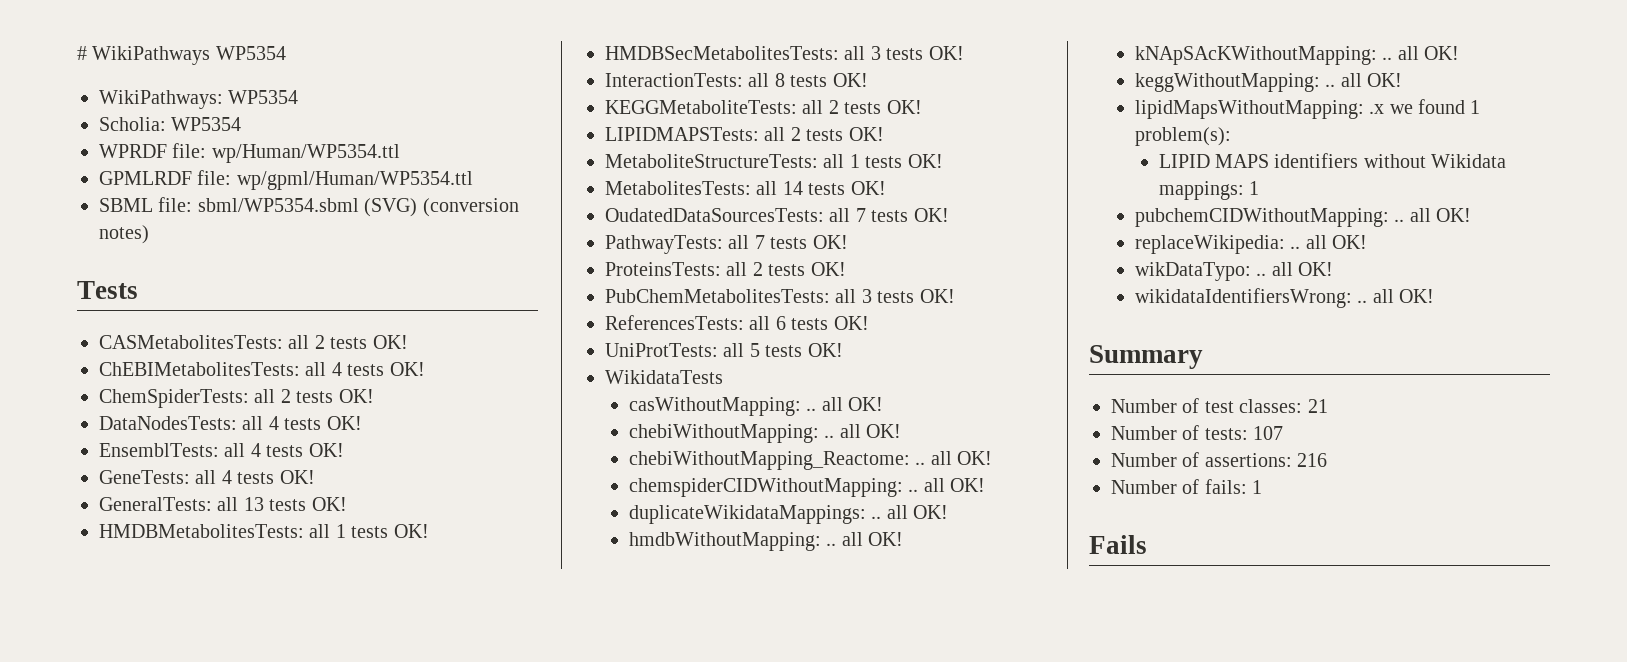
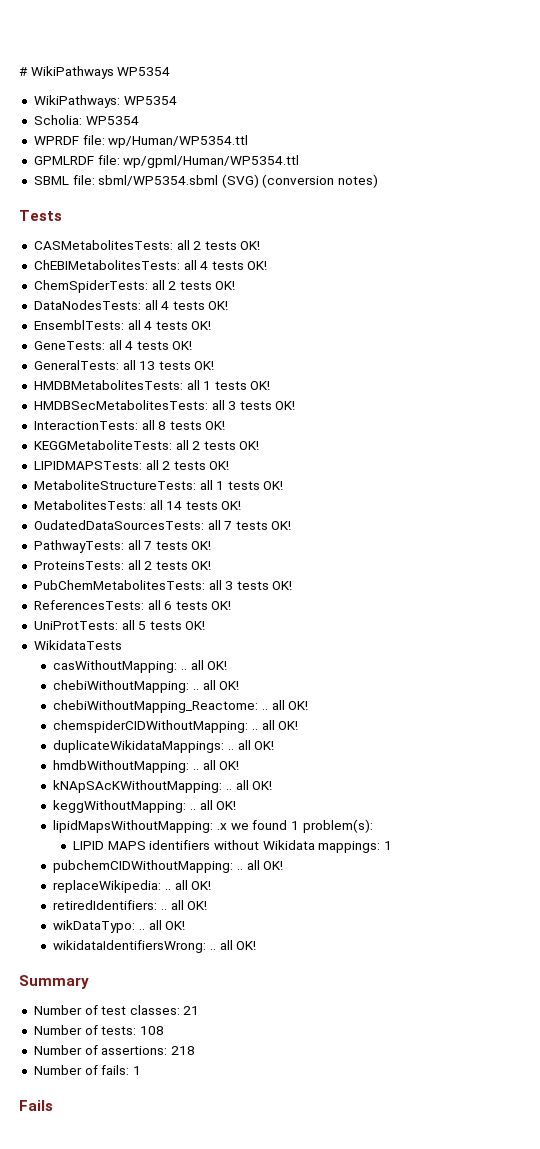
(1367, 242) none -> [53,900,208,910] // retiredIdentifiers: .. all OK!
[1253,426,1284,440] 107 -> [139,1026,164,1035] 108
[1297,453,1328,467] 216 -> [170,1046,195,1055] 218

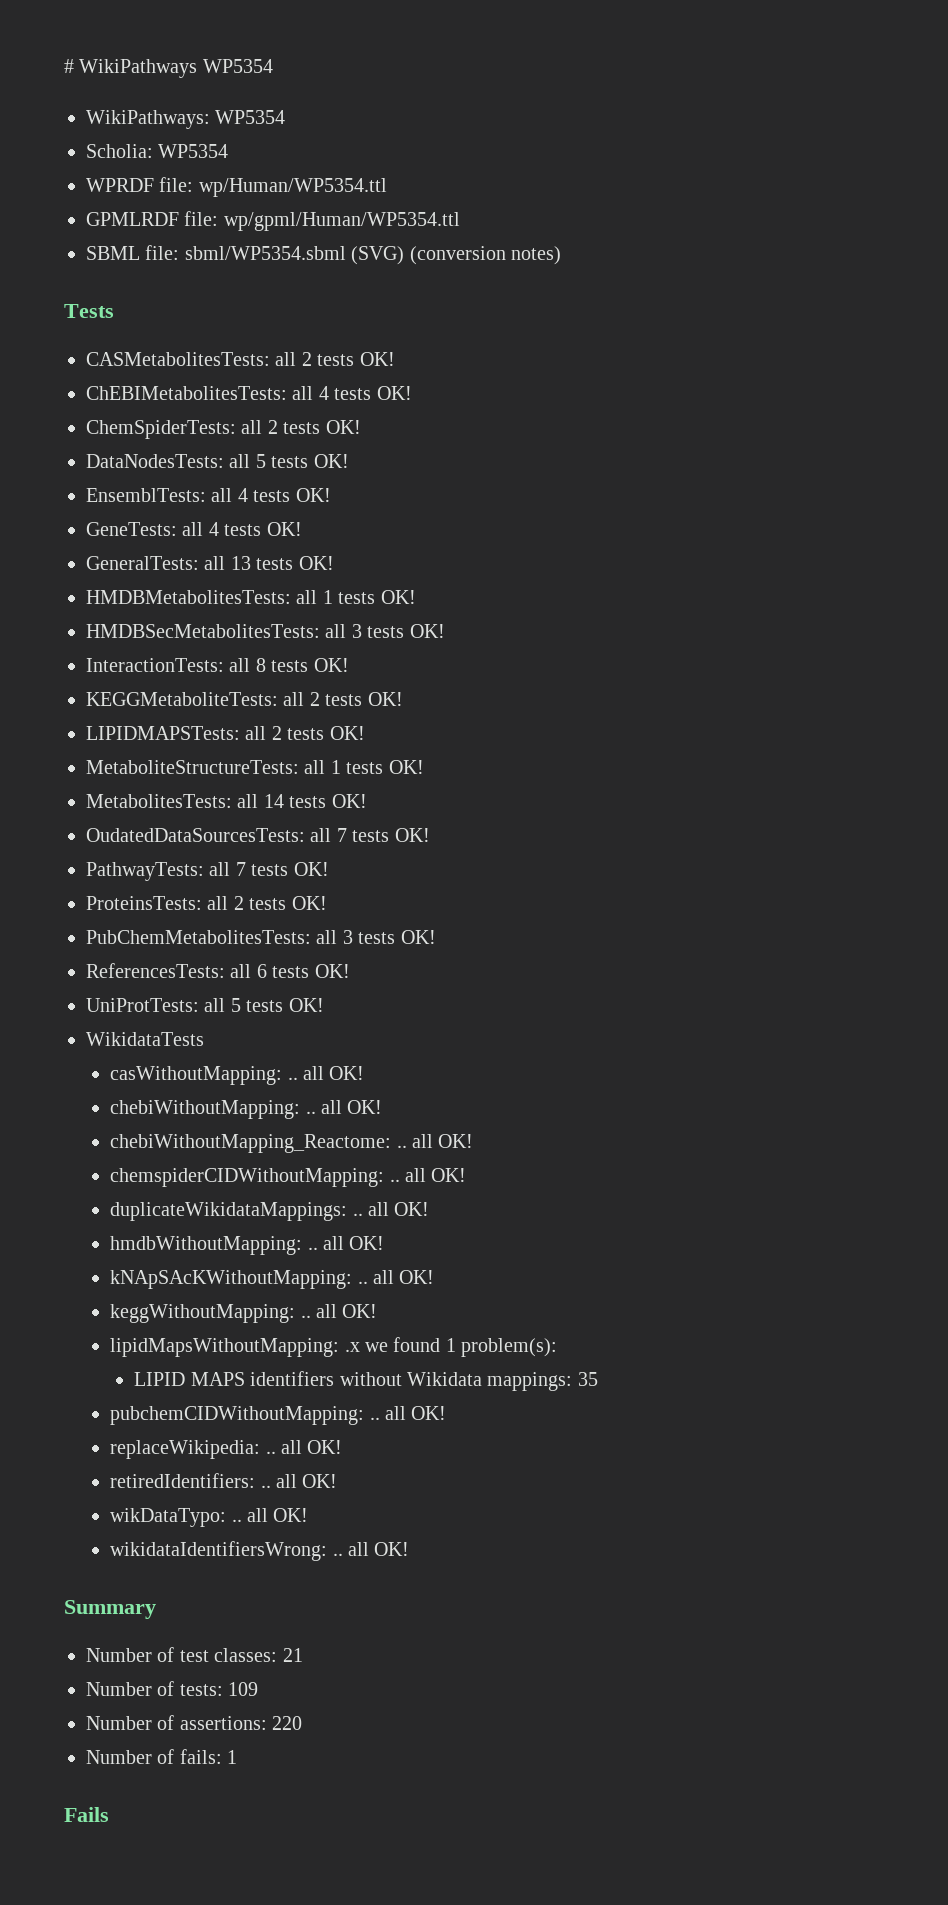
[161,301,170,310] 4 -> [255,454,266,468] 5
[383,841,392,850] 1 -> [577,1372,598,1386] 35
[139,1026,164,1035] 108 -> [228,1682,259,1696] 109
[170,1046,195,1055] 218 -> [272,1716,303,1730] 220

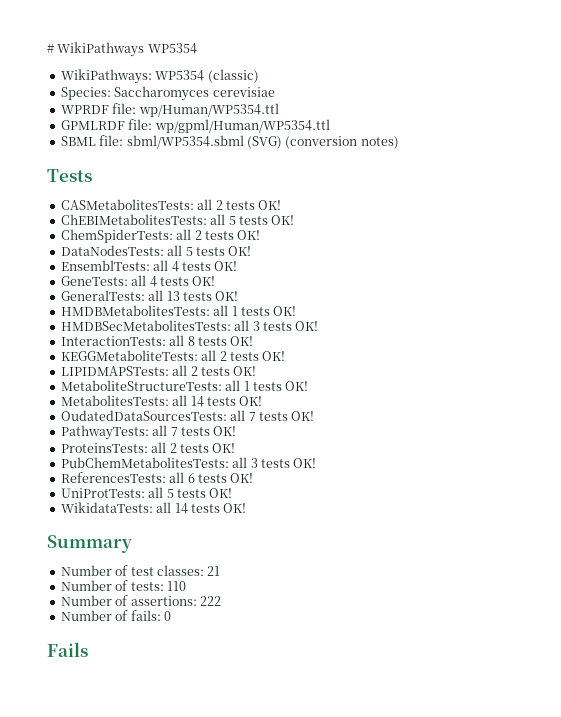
[86,144,229,158] // Scholia: WP5354 -> [207,69,259,83] [60,86,275,101] (classic) // Species: Saccharomyces cerevisiae
[318,386,329,400] 4 -> [228,216,236,225] 5
[86,1032,204,1046] [110,1066,365,1085] [110,1100,383,1119] [110,1134,474,1153] [110,1168,467,1187] [110,1202,430,1221] [110,1236,385,1255] [110,1270,435,1289] [110,1304,378,1323] [110,1337,558,1357] [134,1371,598,1391] [110,1406,447,1425] [110,1440,343,1459] [110,1473,338,1488] [110,1508,309,1527] [110,1541,369,1561] WikidataTests // casWithoutMapping: .. all OK! // chebiWithoutMapping: .. all OK! // chebiWithoutMapping_Reactome: .. all OK! // chemspiderCIDWithoutMapping: .. all OK! // duplicateWikidataMappings: .. all OK! // hmdbWithoutMapping: .. all OK! // kNApSAcKWithoutMapping: .. all OK! // keggWithoutMapping: .. all OK! // lipidMapsWithoutMapping: .x we found 1 problem(s): // LIPID MAPS identifiers without Wikidata mappings: 35 // pubchemCIDWithoutMapping: .. all OK! // replaceWikipedia: .. all OK! // retiredIdentifiers: .. all OK! // wikDataTypo: .. all OK! // wikidataIdentifiersWrong: .. all -> [60,502,220,514] WikidataTests: all 14 tests
[228,1682,259,1696] 109 -> [166,581,186,591] 110
[272,1716,303,1730] 220 -> [199,596,221,606] 222
[227,1750,238,1764] 1 -> [163,611,171,621] 0

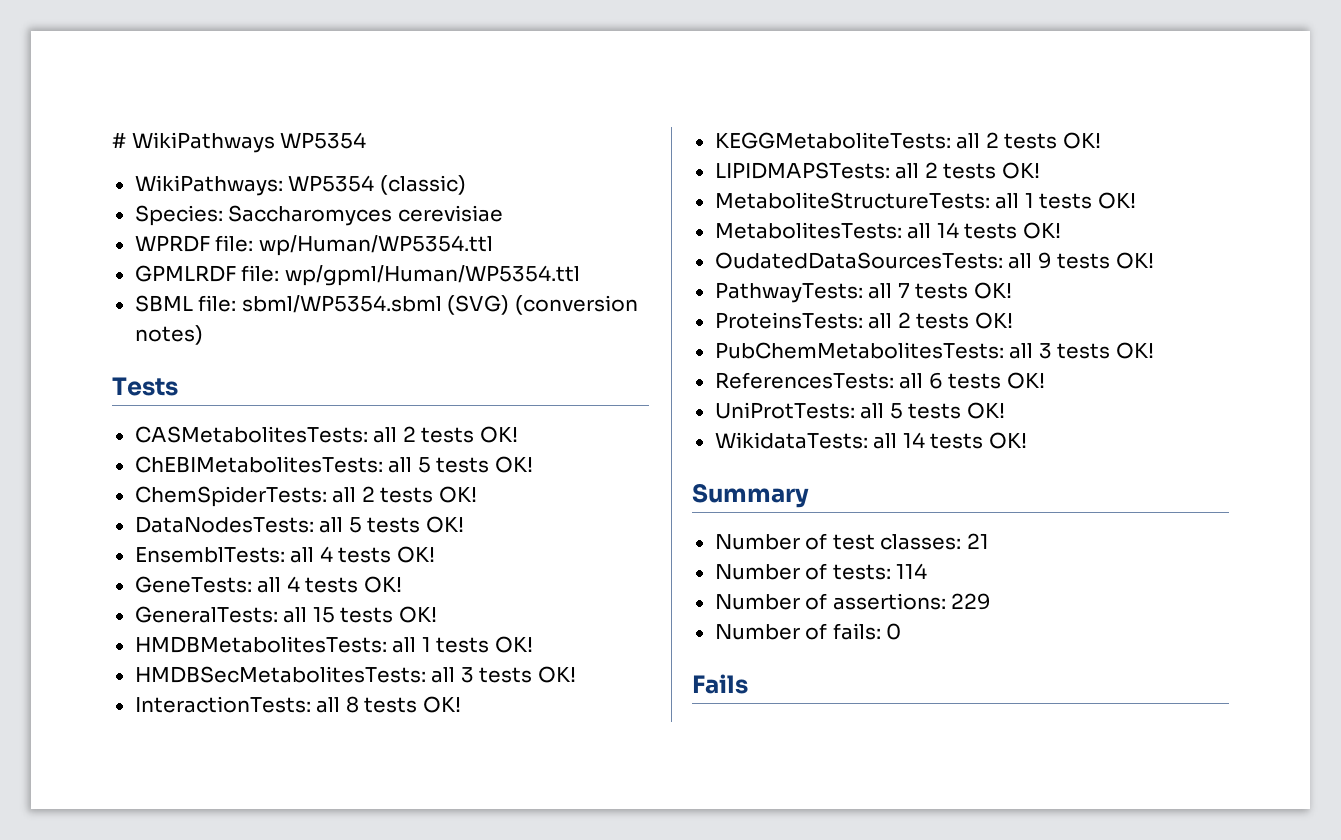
[166,291,180,301] 13 -> [312,607,335,623] 15
[248,412,256,421] 7 -> [1037,252,1052,269] 9
[166,581,186,591] 110 -> [896,563,928,579] 114
[199,596,221,606] 222 -> [951,593,992,610] 229

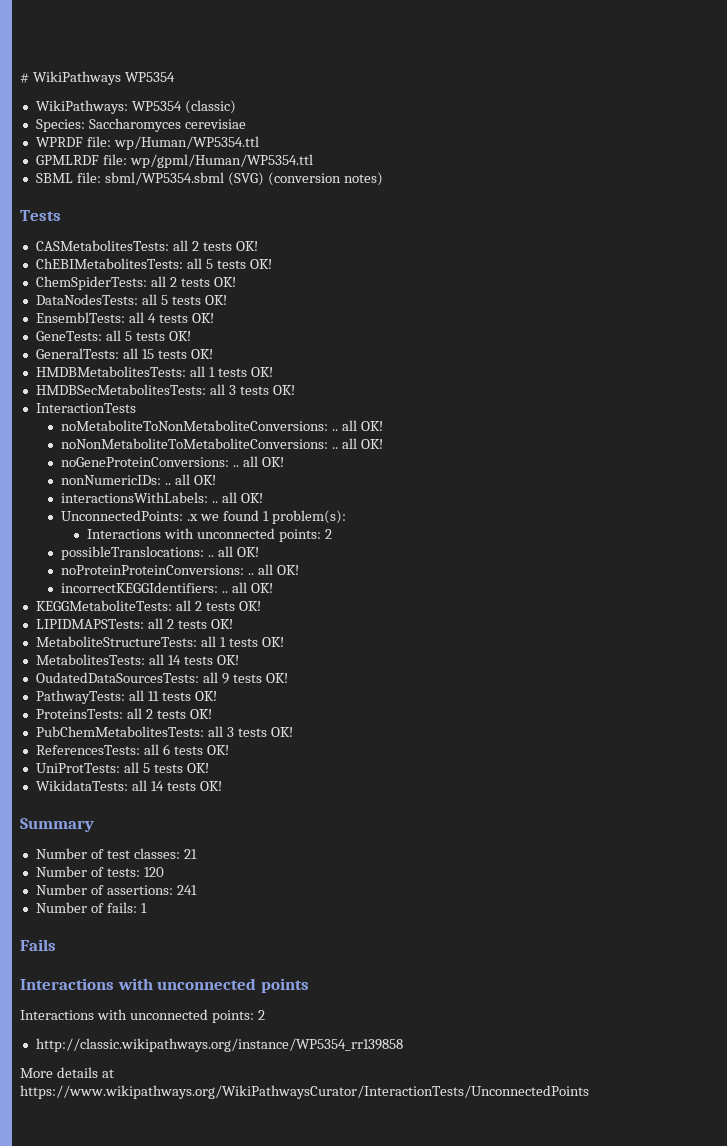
[286,576,300,592] 4 -> [124,331,132,341] 5
[134,696,418,713] InteractionTests: all 8 tests -> [35,403,136,413] [61,420,384,431] [61,438,384,449] [61,456,285,467] [61,474,217,485] [61,492,264,503] [61,510,347,524] [86,528,332,542] [61,546,260,560] [61,564,300,575] [61,582,248,593] InteractionTests // noMetaboliteToNonMetaboliteConversions: .. all OK! // noNonMetaboliteToMetaboliteConversions: .. all OK! // noGeneProteinConversions: .. all OK! // nonNumericIDs: .. all OK! // interactionsWithLabels: .. all OK! // UnconnectedPoints: .x we found 1 problem(s): // Interactions with unconnected points: 2 // possibleTranslocations: .. all OK! // noProteinProteinConversions: .. all OK! // incorrectKEGGIdentifiers: .. all
[897,283,910,298] 7 -> [147,691,159,701] 11
[896,563,928,579] 114 -> [143,867,164,877] 120
[951,593,992,610] 229 -> [176,885,197,895] 241
[886,623,902,640] 0 -> [140,903,147,913] 1
(748, 684) none -> [20,978,309,993] [20,1009,265,1023] [35,1038,403,1052] [20,1067,114,1078] [20,1085,589,1099] // Interactions with unconnected points // Interactions with unconnected points: 2 // http://classic.wikipathways.org/instance/WP5354_rr139858 // More details at https://www.wikipathways.org/WikiPathwaysCurator/InteractionTests/UnconnectedPoints

